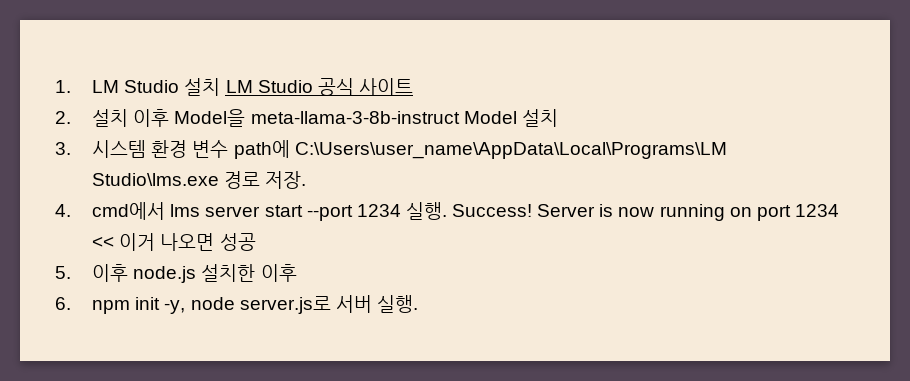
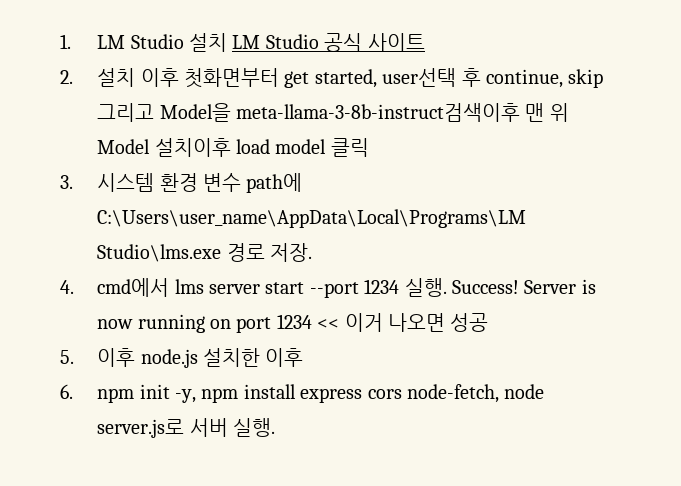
[174,109,558,127] Model을 meta-llama-3-8b-instruct Model 설치 -> [183,68,604,88] [97,103,569,122] [97,138,369,157] 첫화면부터 get started, user선택 후 continue, skip 그리고 Model을 meta-llama-3-8b-instruct검색이후 맨 위 Model 설치이후 load model 클릭
(186, 307) none -> [201,384,499,403] npm install express cors node-fetch,

